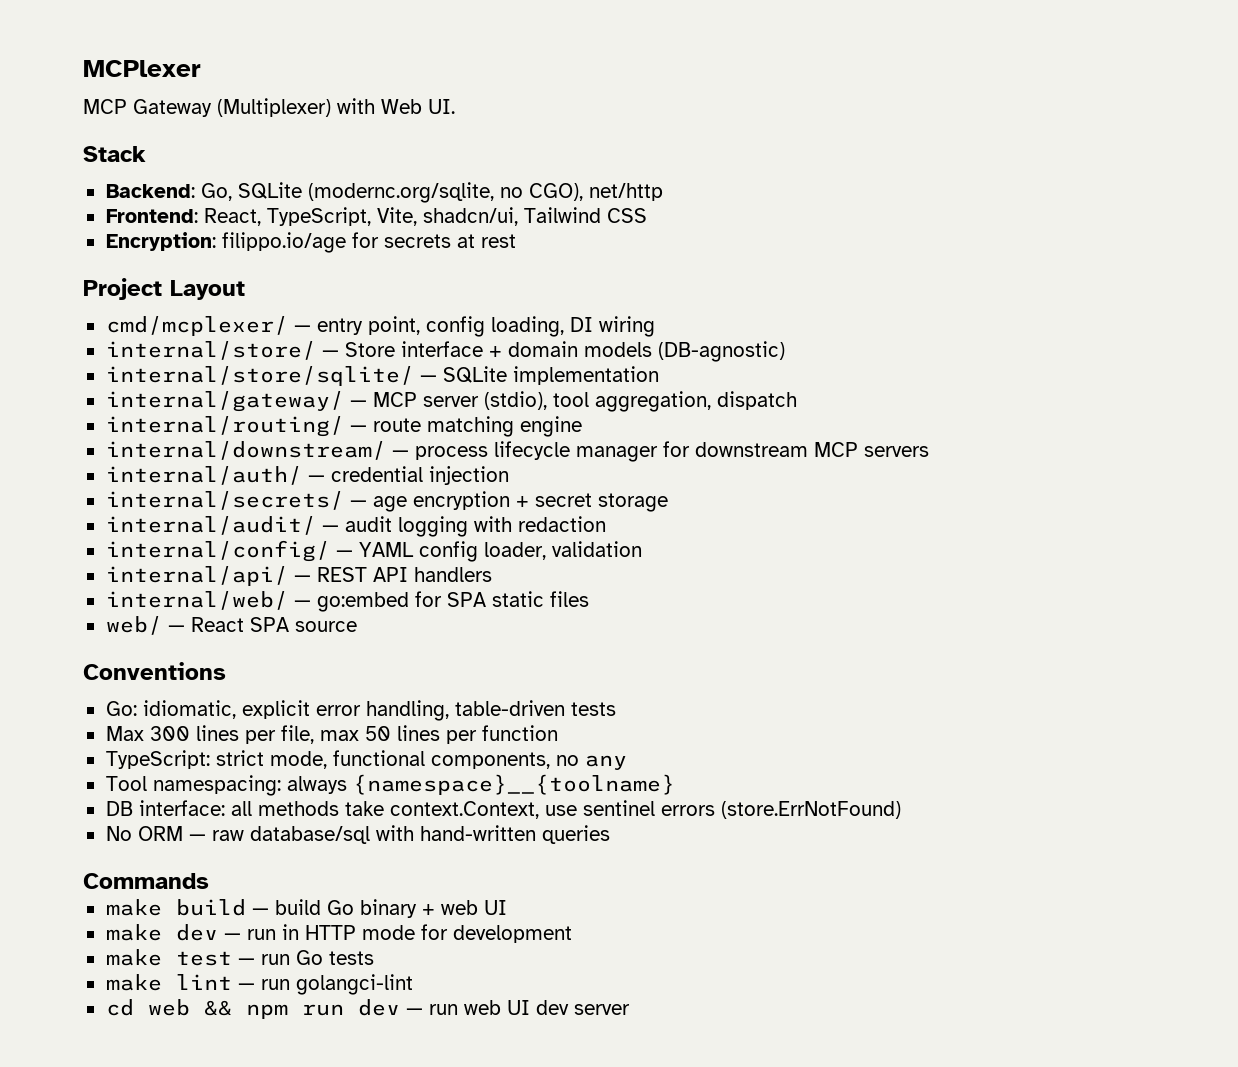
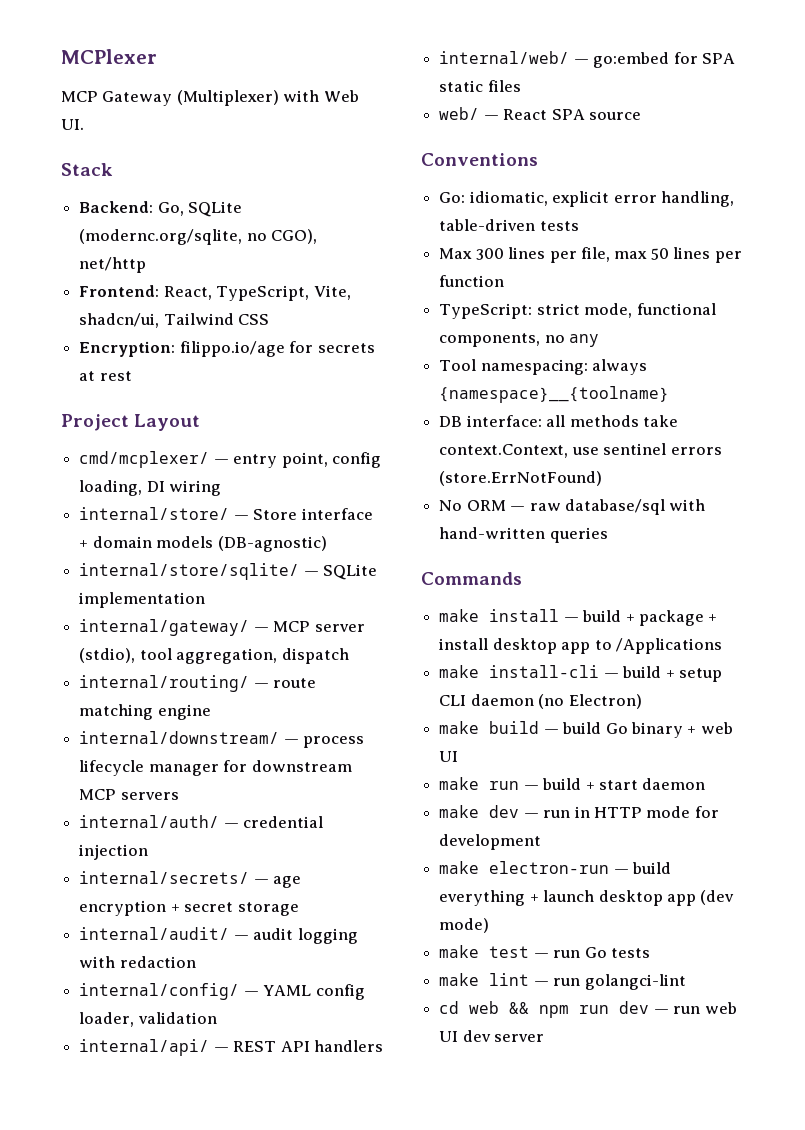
(209, 881) none -> [439,609,718,626] [439,638,722,654] [439,665,722,682] [439,694,642,709] // make install — build + package + install desktop app to /Applications // make install-cli — build + setup CLI daemon (no Electron)
(507, 907) none -> [439,777,706,790] // make run — build + start daemon
(572, 934) none -> [439,861,672,874] [439,890,735,906] [439,918,490,933] // make electron-run — build everything + launch desktop app (dev mode)

